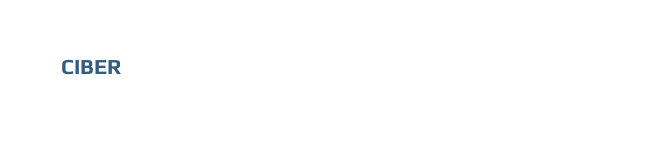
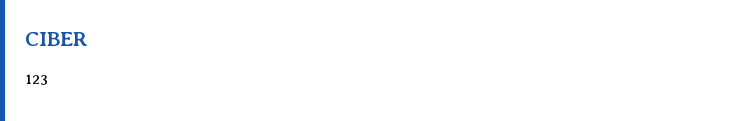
(121, 67) none -> [25,74,48,85] // 123

